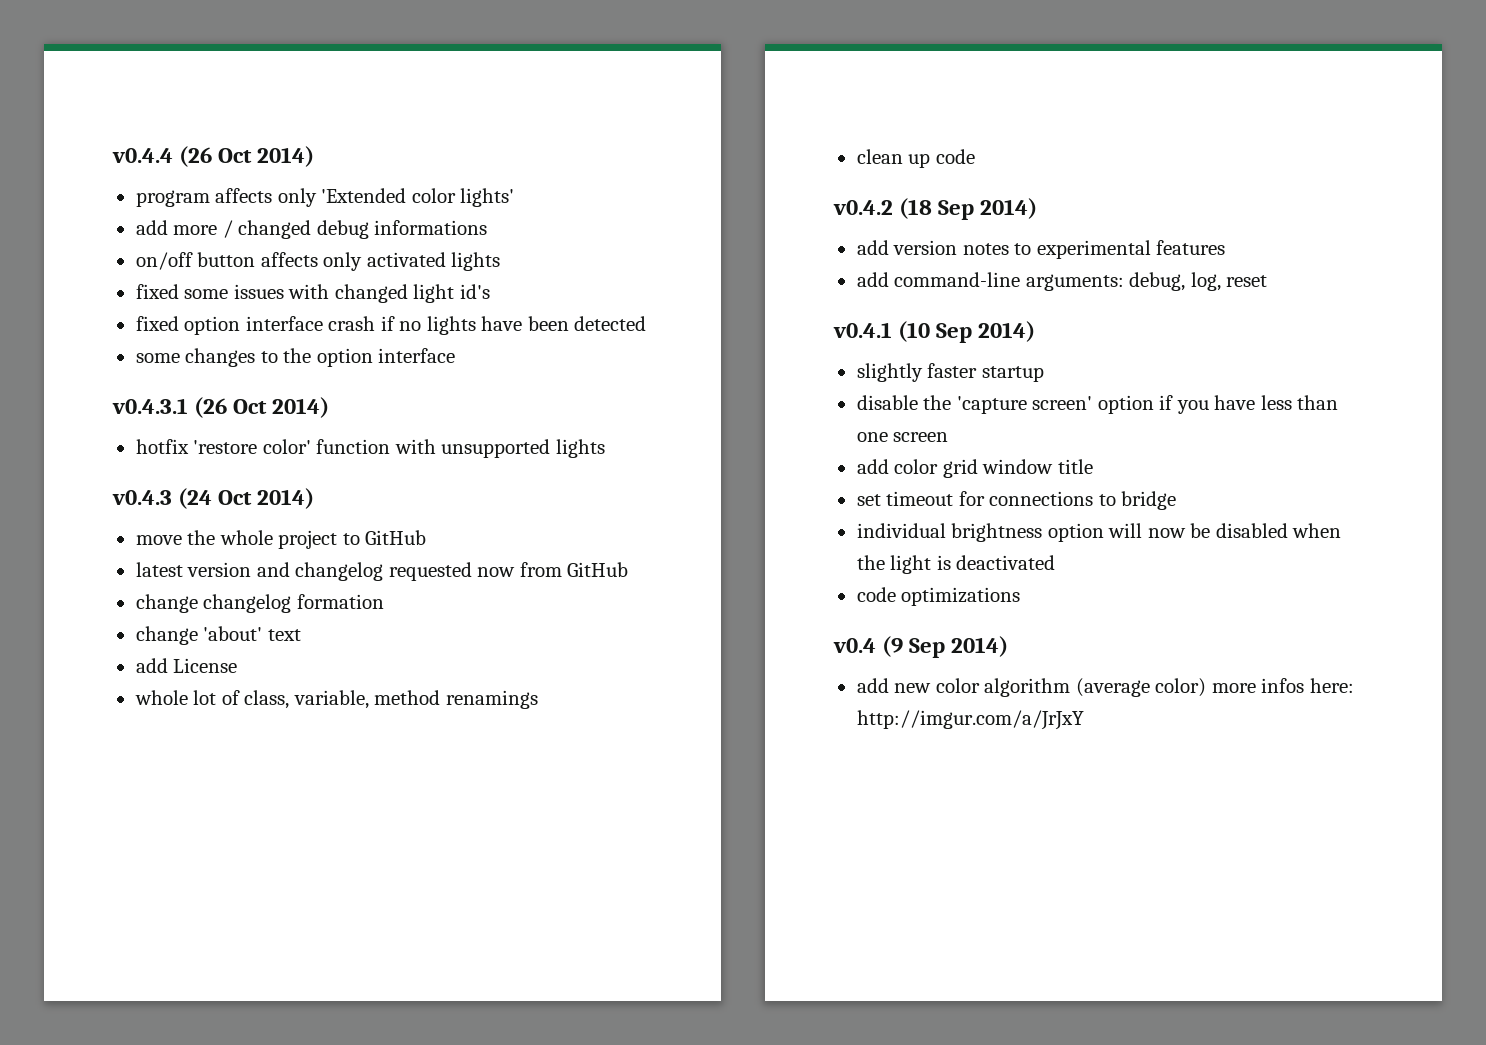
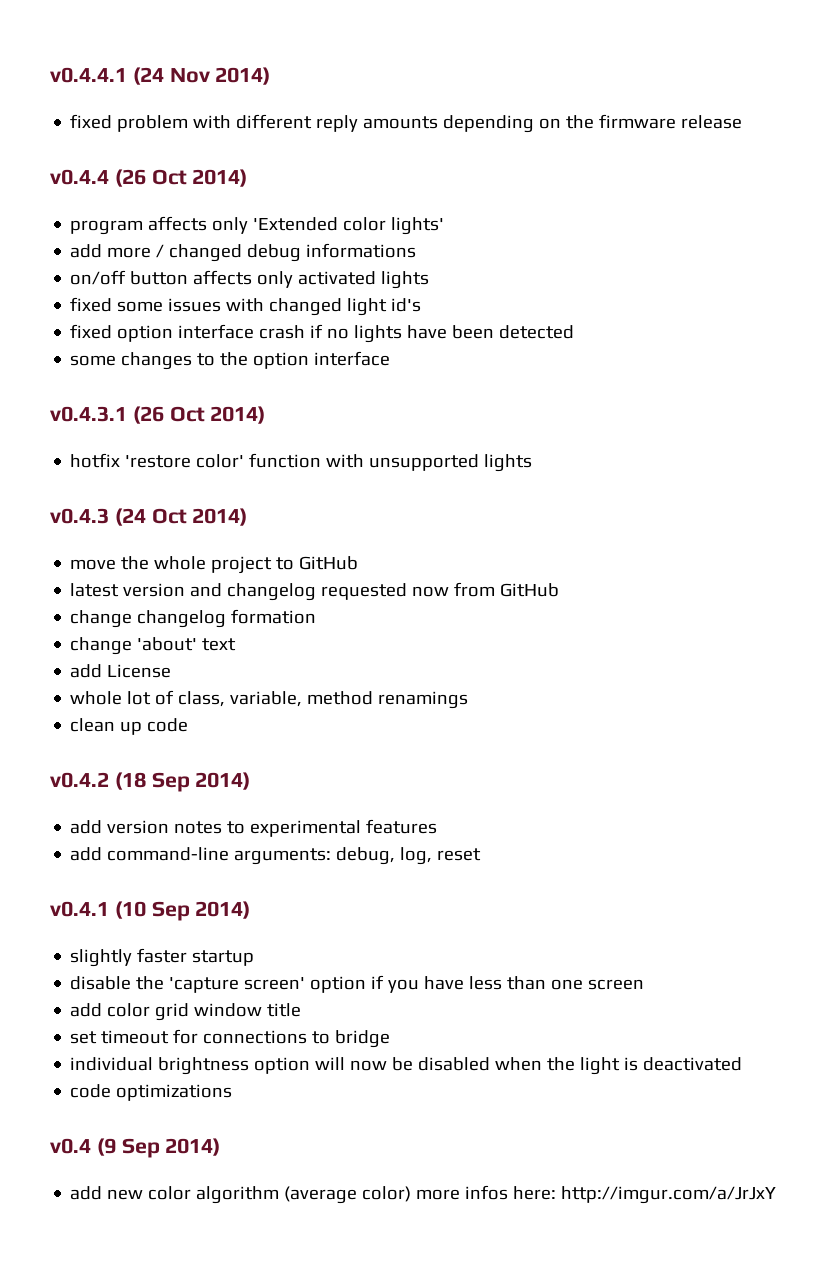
(112, 155) none -> [50,67,271,85] [70,114,743,133] v0.4.4.1 (24 Nov 2014) // fixed problem with different reply amounts depending on the firmware release //

